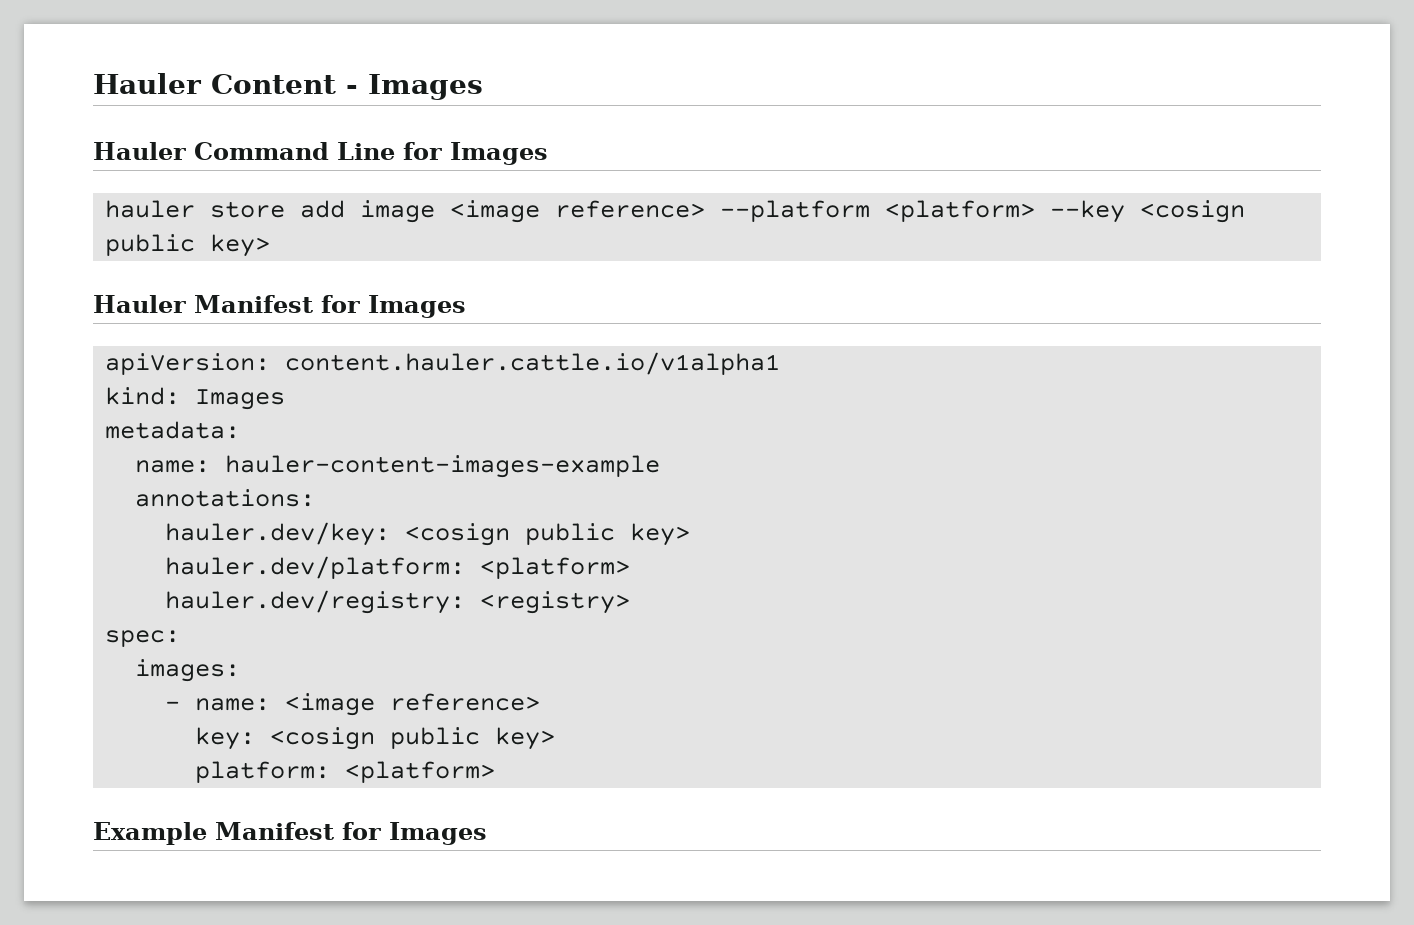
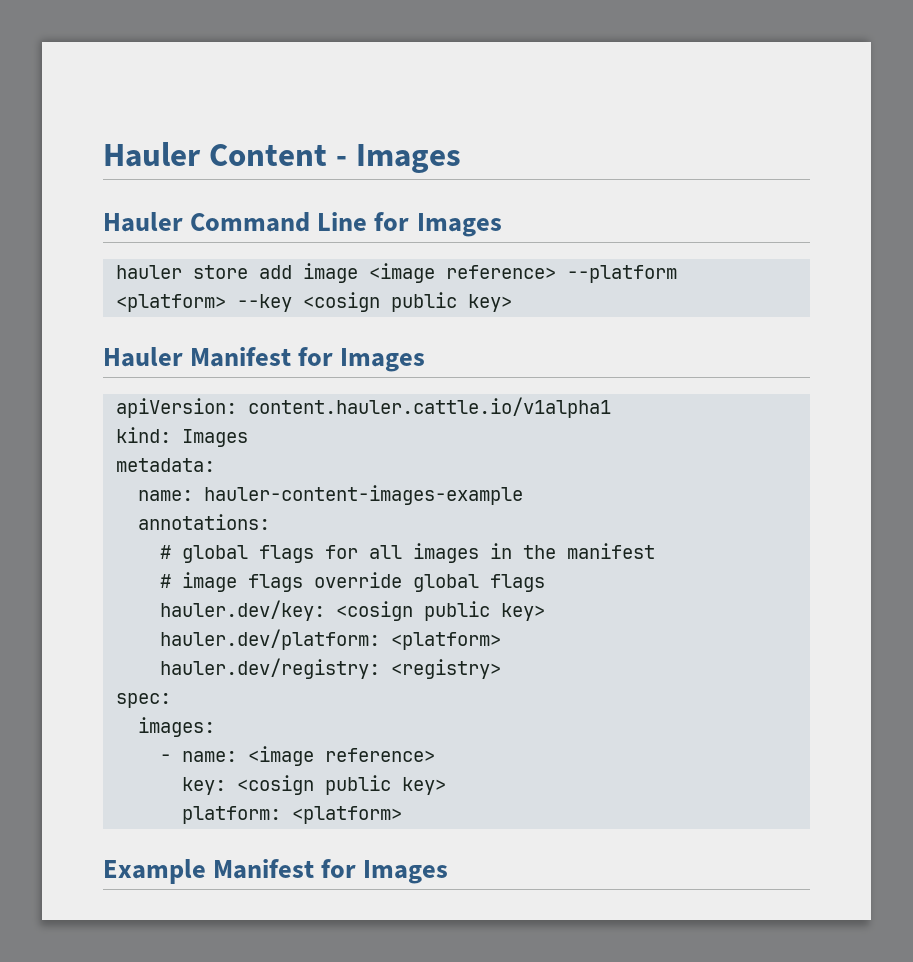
(316, 498) none -> [159,543,655,563] [159,572,545,592] // # global flags for all images in the manifest // # image flags override global flags

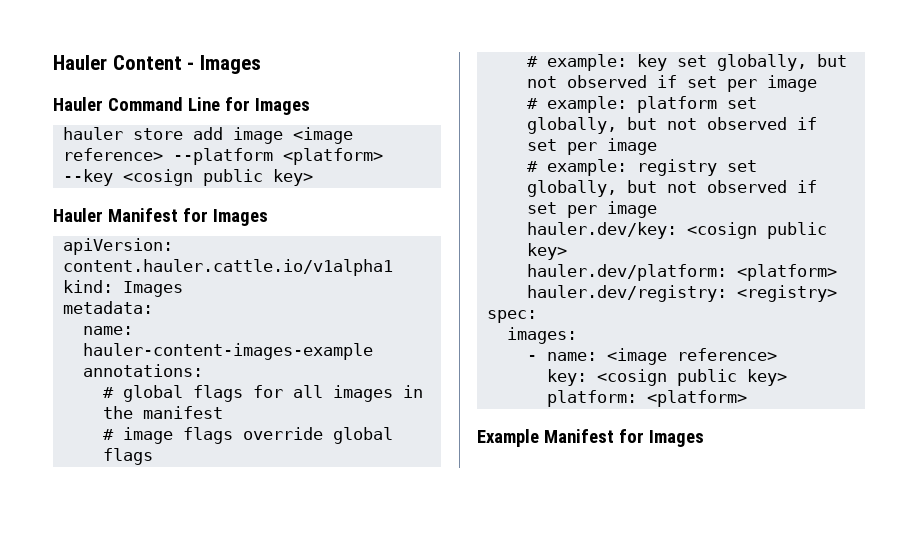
(545, 583) none -> [527,54,848,71] [527,75,818,92] [527,96,758,113] [527,117,818,134] [527,138,658,155] [527,159,758,176] [527,180,818,197] [527,201,658,218] // # example: key set globally, but not observed if set per image // # example: platform set globally, but not observed if set per image // # example: registry set globally, but not observed if set per image

